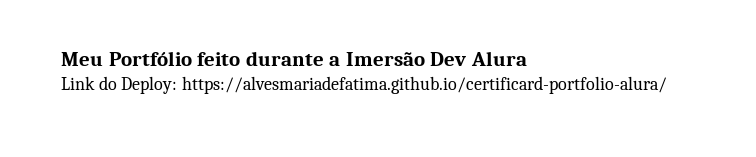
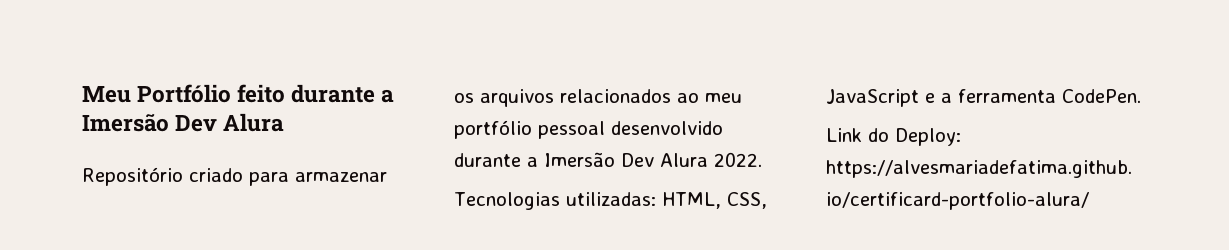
(527, 58) none -> [82,167,387,186] [454,89,742,107] [454,120,723,139] [454,152,762,167] [454,192,767,210] [826,89,1141,107] // Repositório criado para armazenar os arquivos relacionados ao meu portfólio pessoal desenvolvido durante a Imersão Dev Alura 2022. // Tecnologias utilizadas: HTML, CSS, JavaScript e a ferramenta CodePen.

